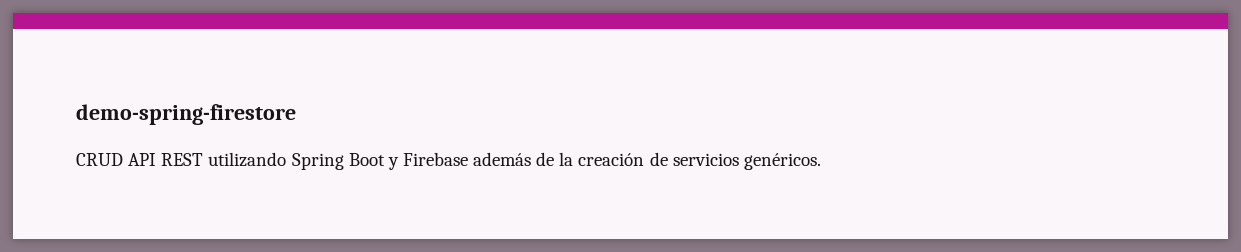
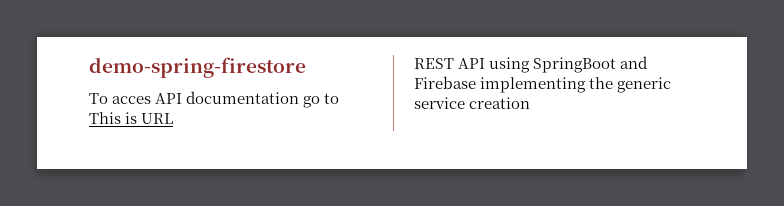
[76,152,821,170] CRUD API REST utilizando Spring Boot y Firebase además de la creación de servicios genéricos. -> [89,91,340,108] [89,112,174,124] [414,56,649,73] [414,76,672,93] [414,97,531,109] To acces API documentation go to This is URL // REST API using SpringBoot and Firebase implementing the generic service creation

